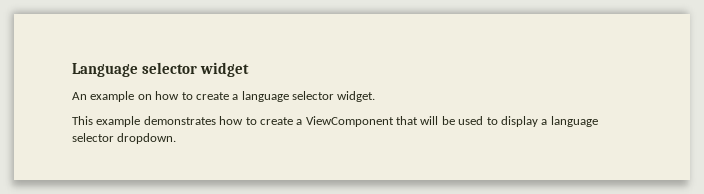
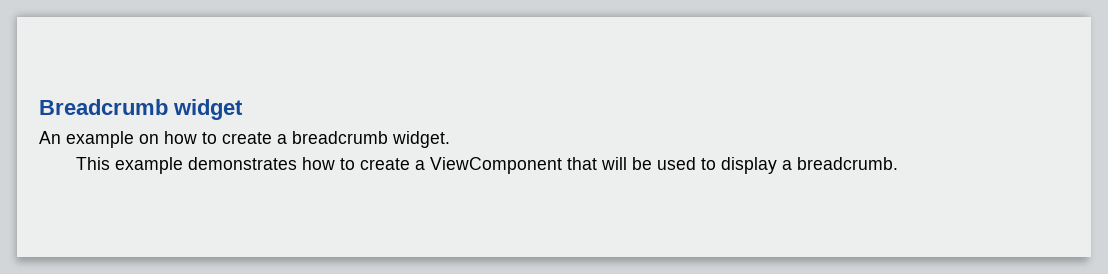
[72,62,198,77] Language selector -> [39,99,168,115] Breadcrumb
[241,91,334,102] language selector -> [292,131,388,144] breadcrumb
[550,116,598,127] [72,133,177,144] language selector dropdown. -> [797,157,899,170] breadcrumb.

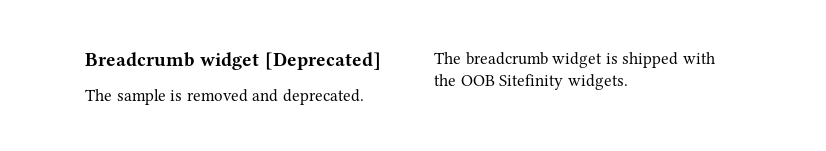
[39,131,450,148] [76,157,899,174] // An example on how to create a breadcrumb widget. // This example demonstrates how to create a ViewComponent that will be used to display a breadcrumb. -> [264,52,381,70] [85,89,364,105] [434,52,715,68] [434,74,628,90] [Deprecated] // The sample is removed and deprecated. The breadcrumb widget is shipped with the OOB Sitefinity widgets.

